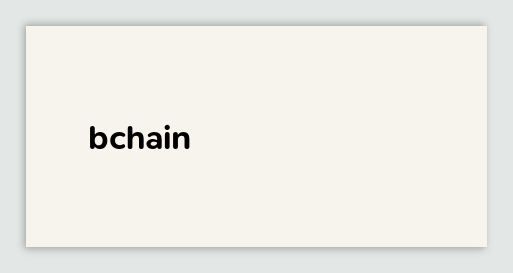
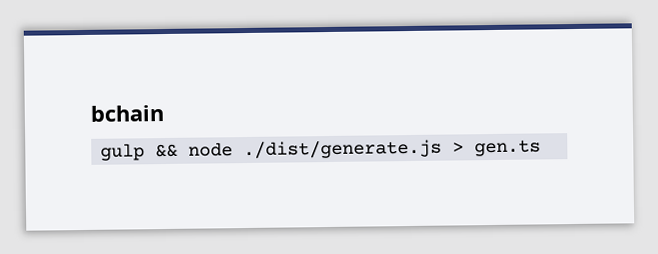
(191, 136) none -> [100,139,542,161] // gulp && node ./dist/generate.js > gen.ts

